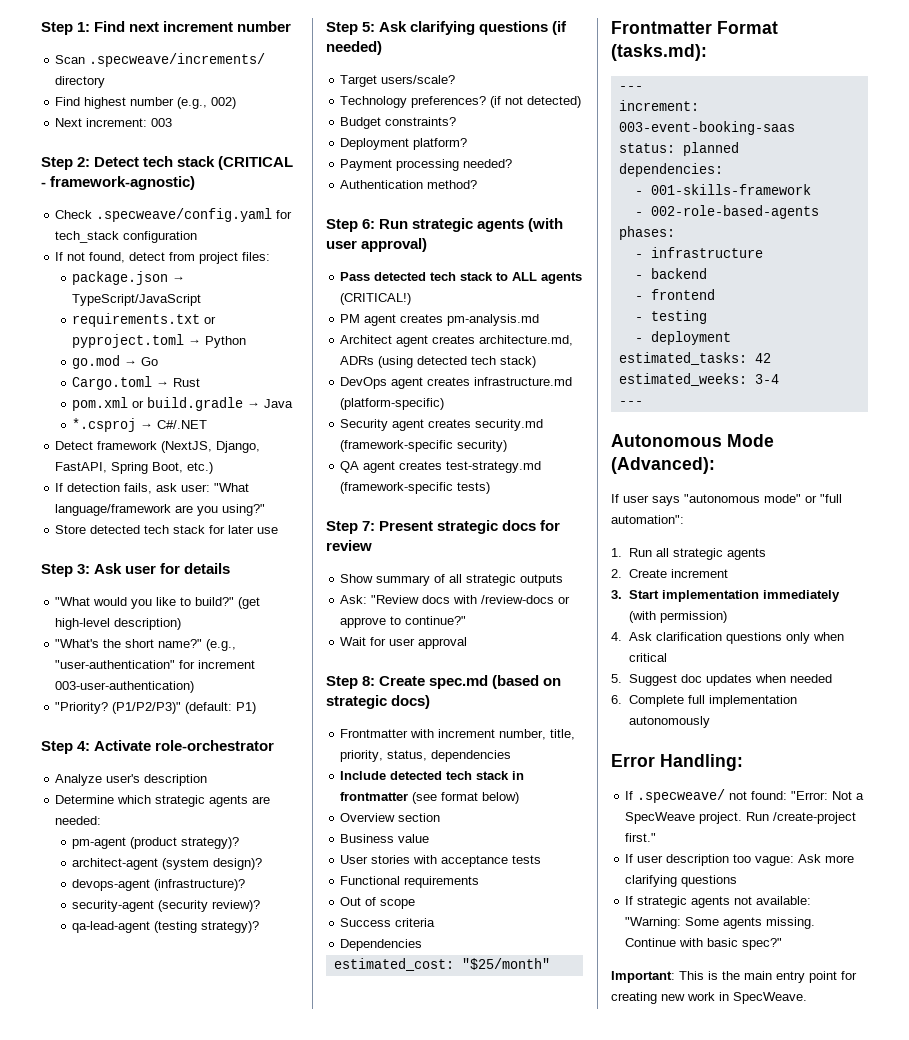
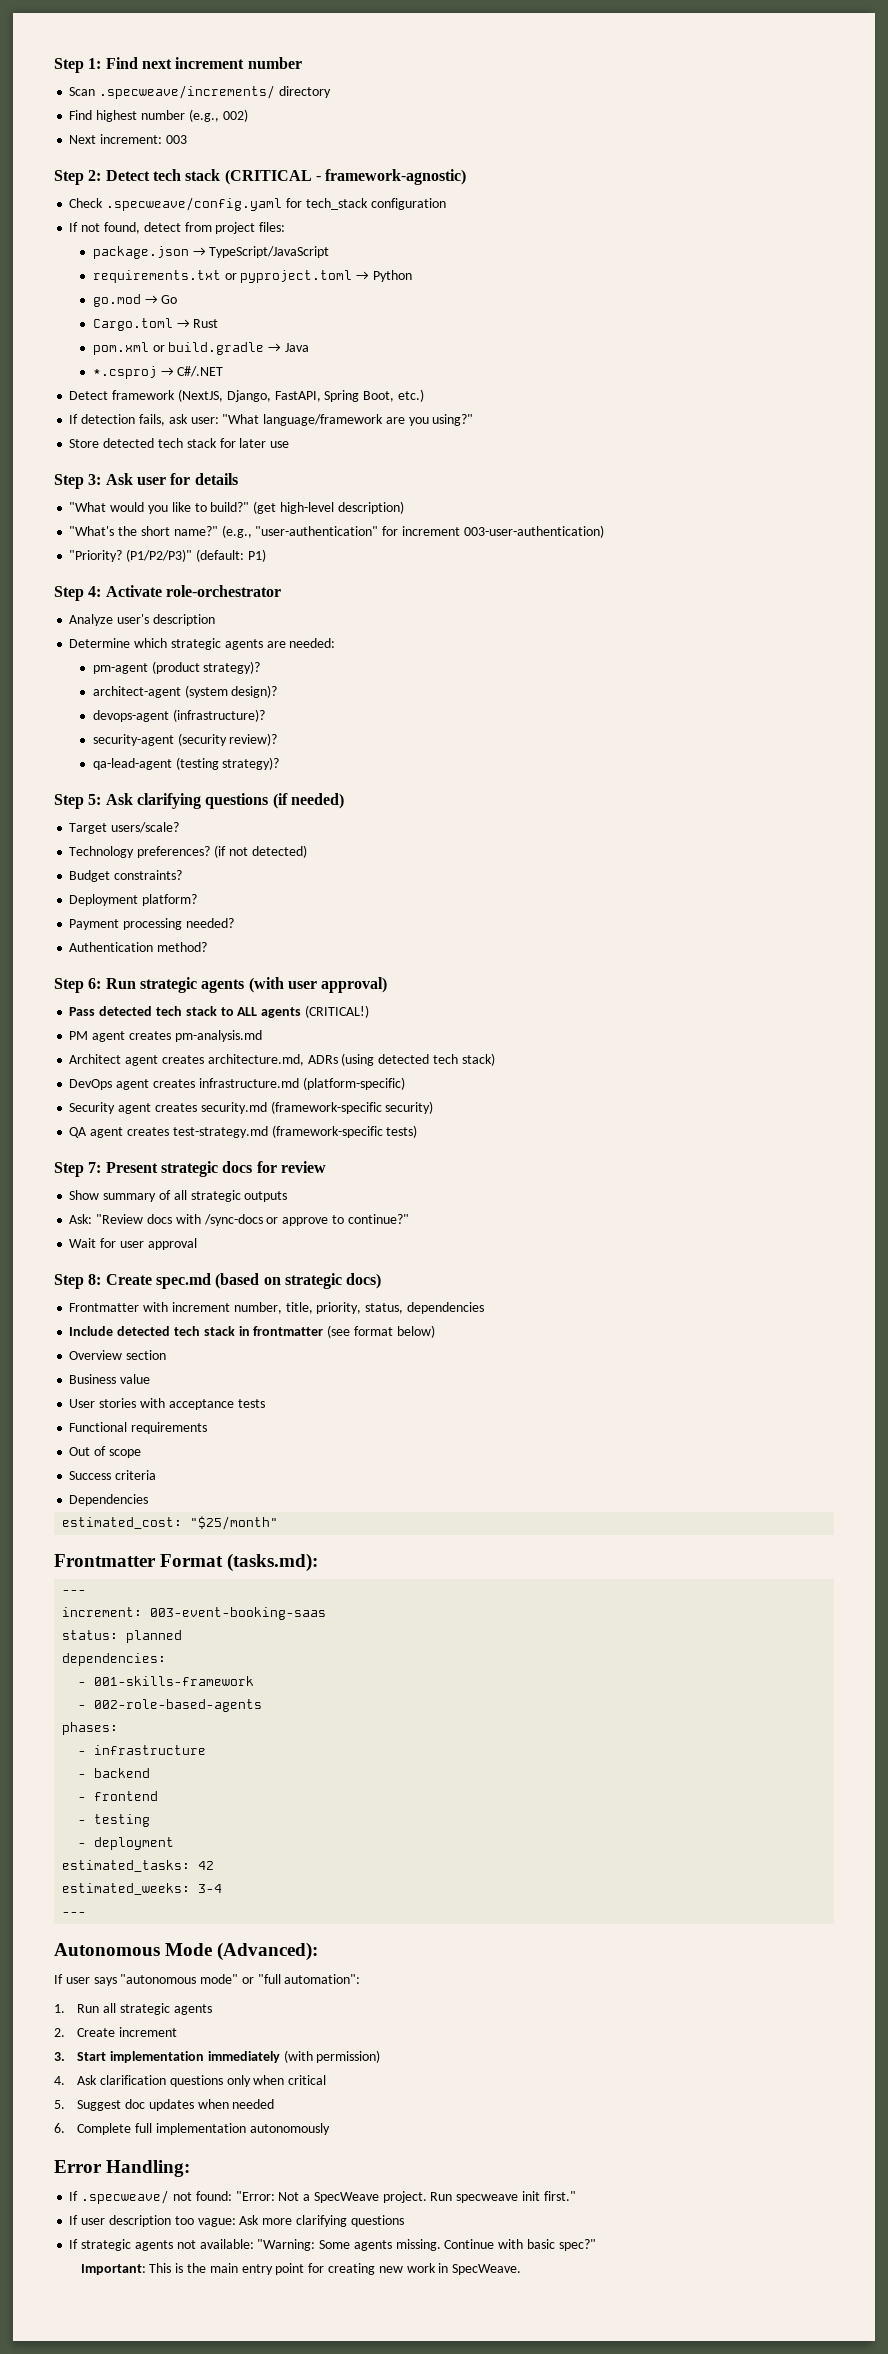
[481,595,555,604] /review-docs -> [203,1214,263,1226] /sync-docs
[773,812,857,824] /create-project -> [456,2191,540,2203] specweave init

